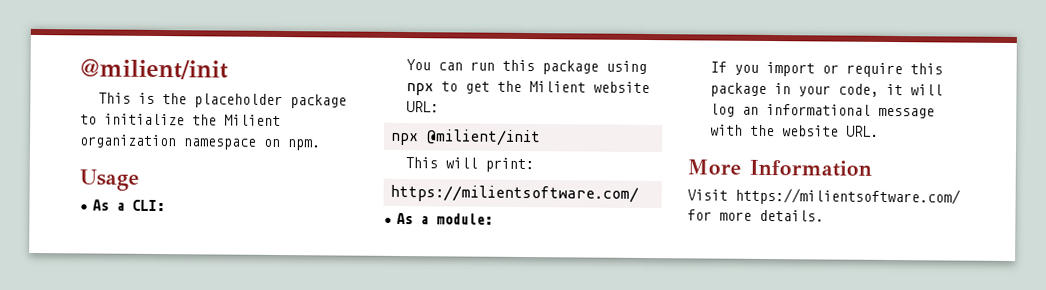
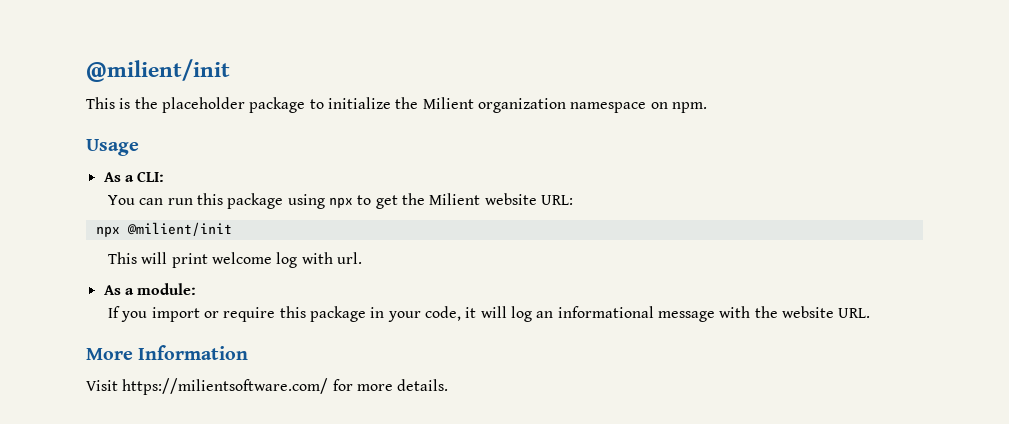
[484,157,534,173] [390,184,640,203] print: // https://milientsoftware.com/ -> [171,252,363,268] print welcome log with url.

